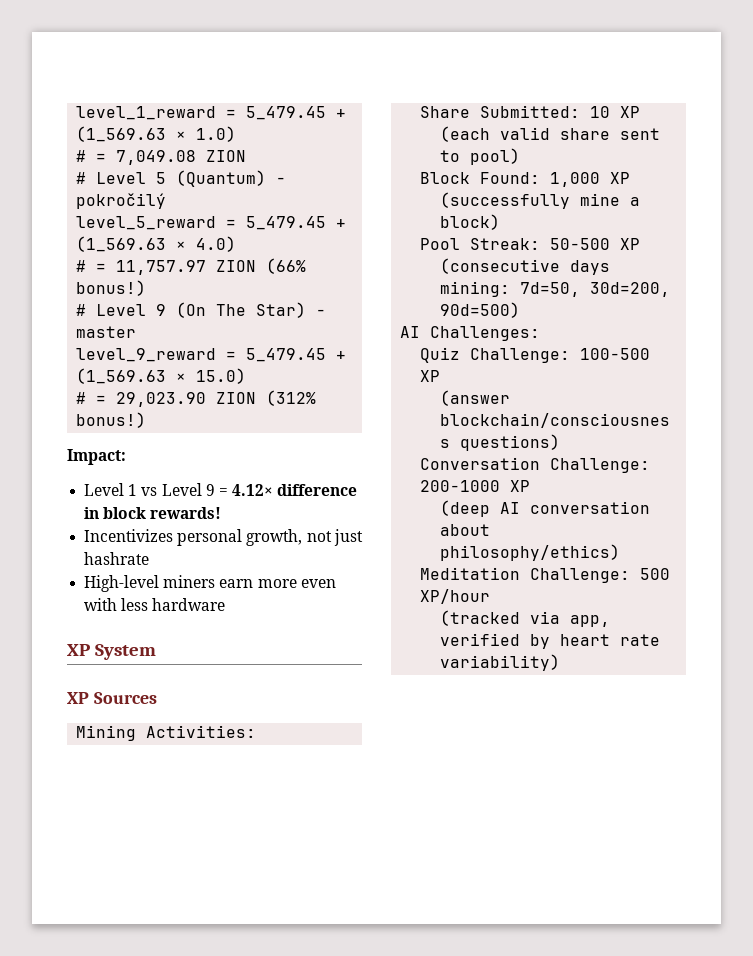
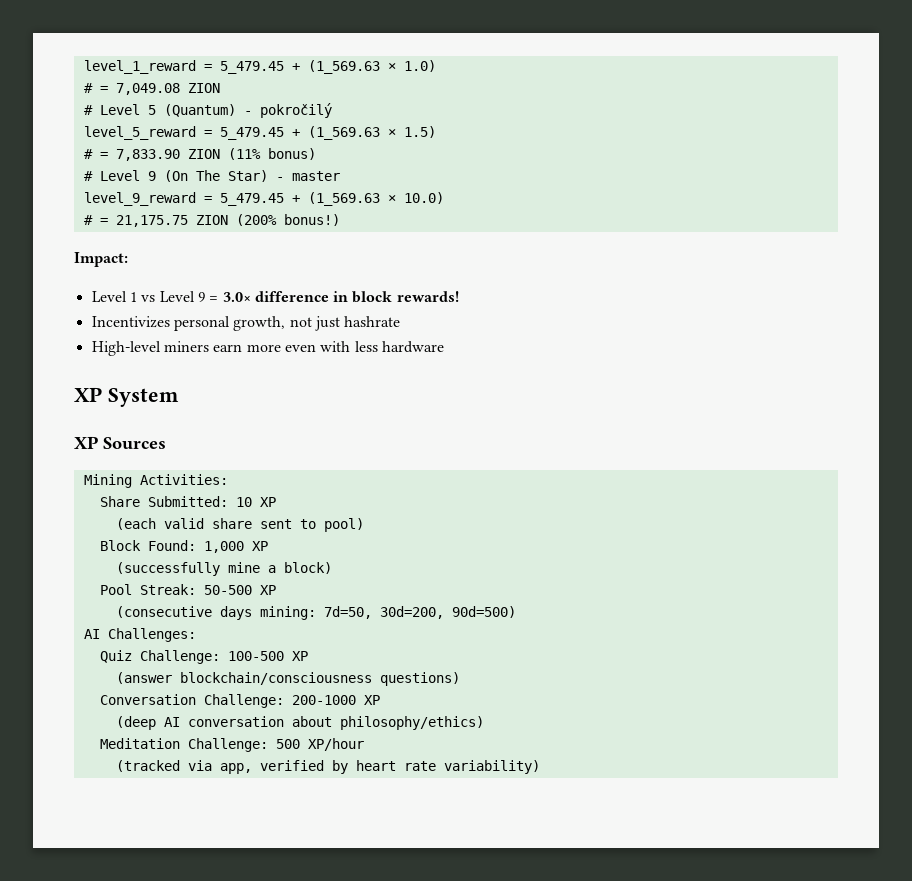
[196,236,237,252] [76,258,307,275] [76,280,147,296] 4.0) // # = 11,757.97 ZION (66% bonus!) -> [403,126,436,138] [83,148,316,161] 1.5) // # = 7,833.90 ZION (11% bonus)
[196,368,247,384] [76,390,317,407] 15.0) // # = 29,023.90 ZION (312% -> [403,192,444,204] [83,214,277,227] 10.0) // # = 21,175.75 ZION (200%
[232,484,274,496] 4.12× -> [222,292,251,302] 3.0×

